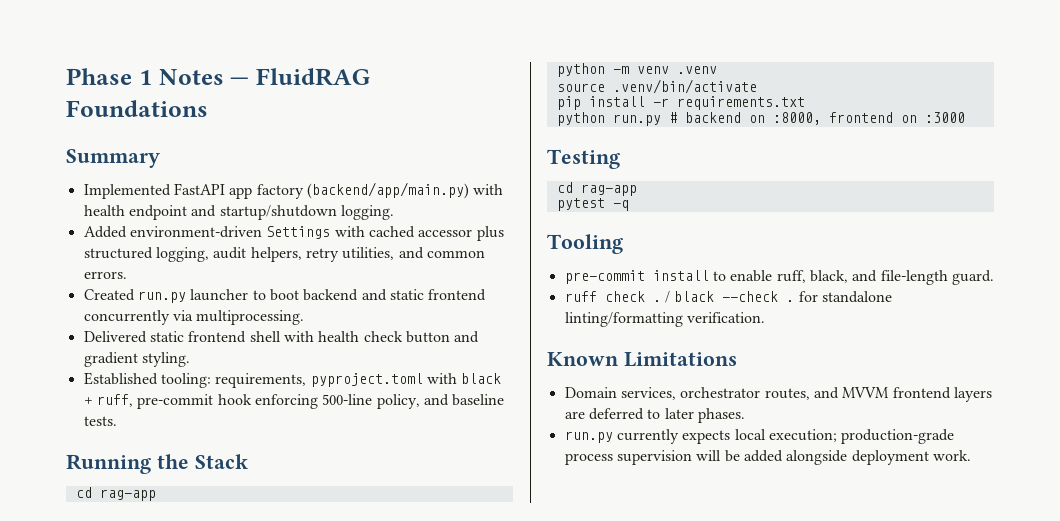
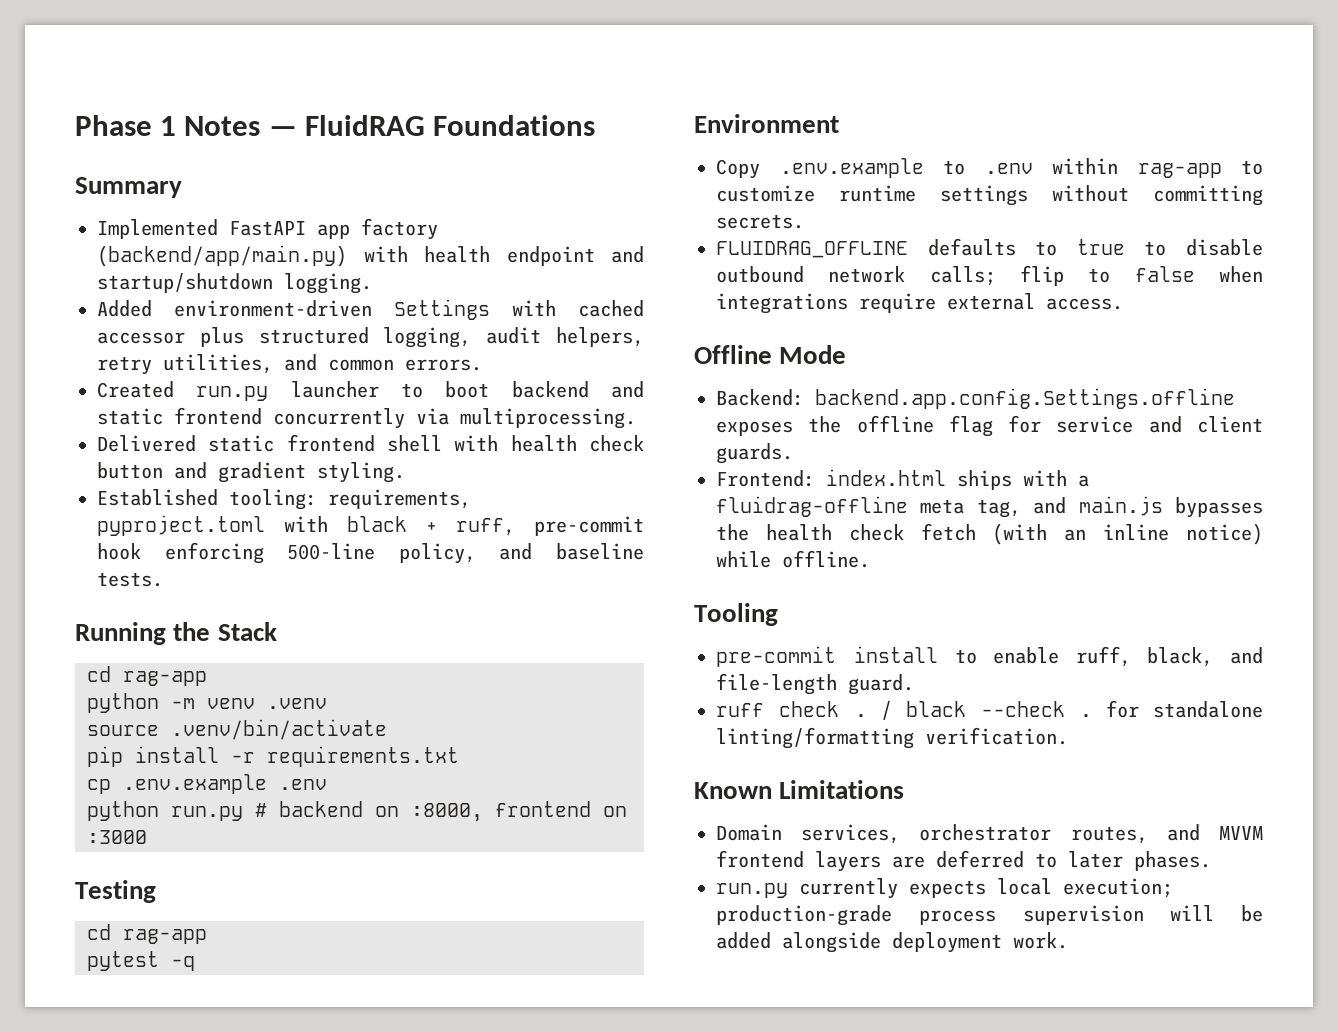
(805, 103) none -> [87,774,327,794] // cp .env.example .env
(629, 205) none -> [694,114,839,133] [716,158,1263,179] [716,185,1263,206] [716,214,804,229] [716,238,1263,258] [716,265,1263,286] [716,293,1123,314] [694,345,847,364] [716,388,1235,409] [716,415,1263,437] [716,443,793,464] [716,469,1089,490] [716,496,1263,518] [716,523,1263,545] [716,550,870,568] // Environment // Copy .env.example to .env within rag-app to customize runtime settings without committing secrets. // FLUIDRAG_OFFLINE defaults to true to disable outbound network calls; flip to false when integrations require external access. // Offline Mode // Backend: backend.app.config.Settings.offline exposes the offline flag for service and client guards. // Frontend: index.html ships with a fluidrag-offline meta tag, and main.js bypasses the health check fetch (with an inline notice) while offline.

